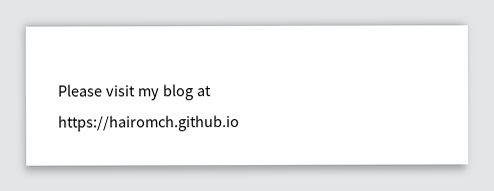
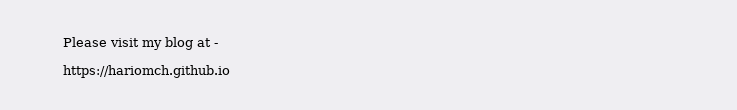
[58,115,240,132] // https://hairomch.github.io -> [214,43,218,47] [63,65,230,78] - // https://hariomch.github.io

